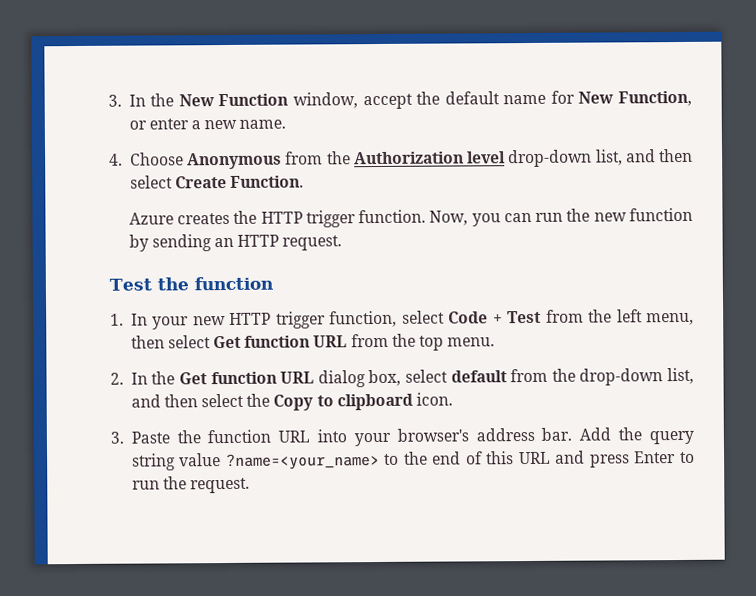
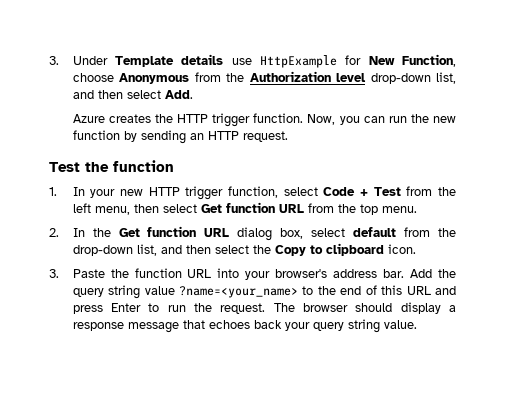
[108,90,692,110] [128,118,287,130] [109,152,184,166] 3. In the New Function window, accept the default name for New Function, or enter a new name. // 4. Choose -> [49,54,457,68] [72,73,114,82] 3. Under Template details use HttpExample for New Function, choose
[174,175,305,189] Create Function. -> [164,90,193,99] Add.
(251, 485) none -> [273,302,456,314] [72,319,417,333] The browser should display a response message that echoes back your query string value.

